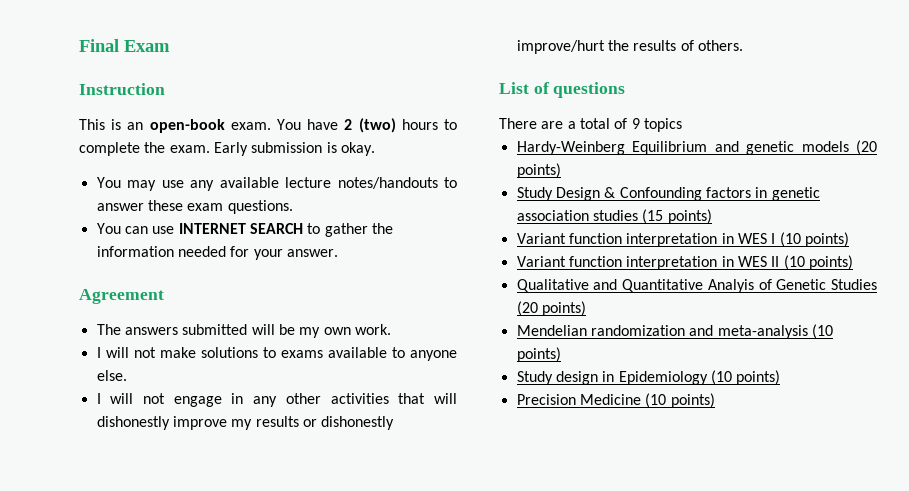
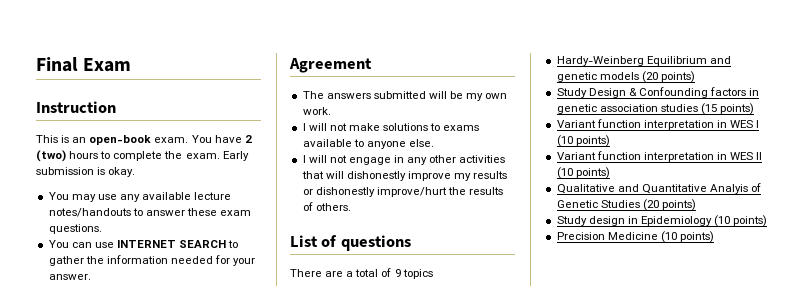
[516,324,833,339] [516,347,561,362] // Mendelian randomization and meta-analysis (10 points) -> (696, 205) none

